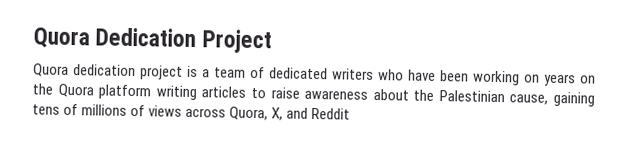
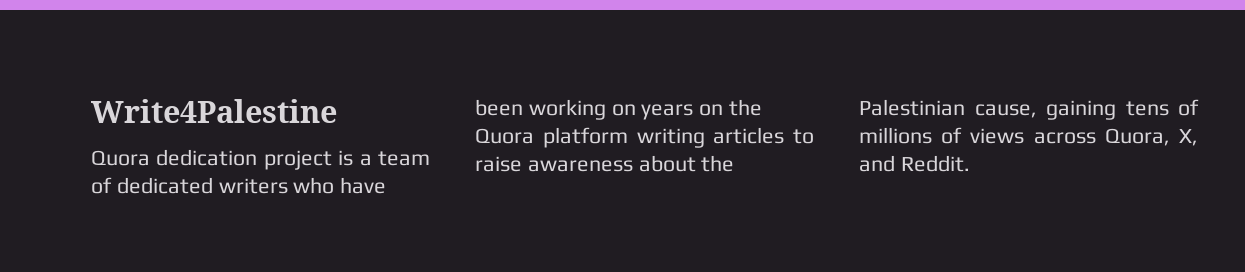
[33,27,272,54] Quora Dedication Project -> [91,99,337,123] Write4Palestine
[311,107,351,120] Reddit -> [900,155,970,172] Reddit.

